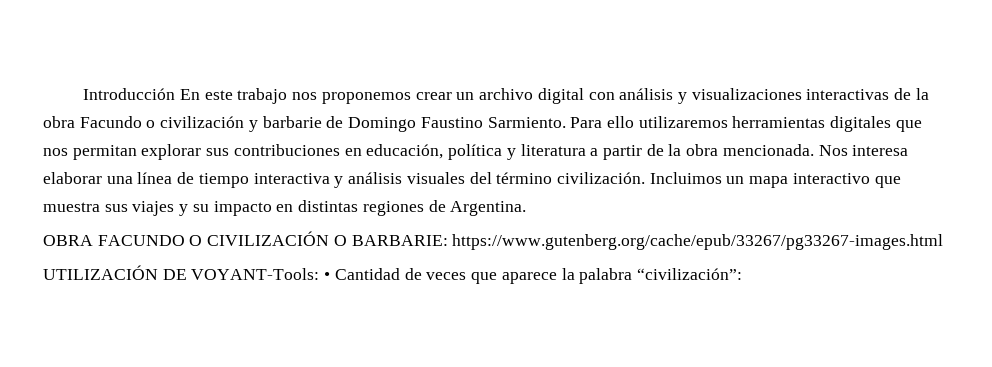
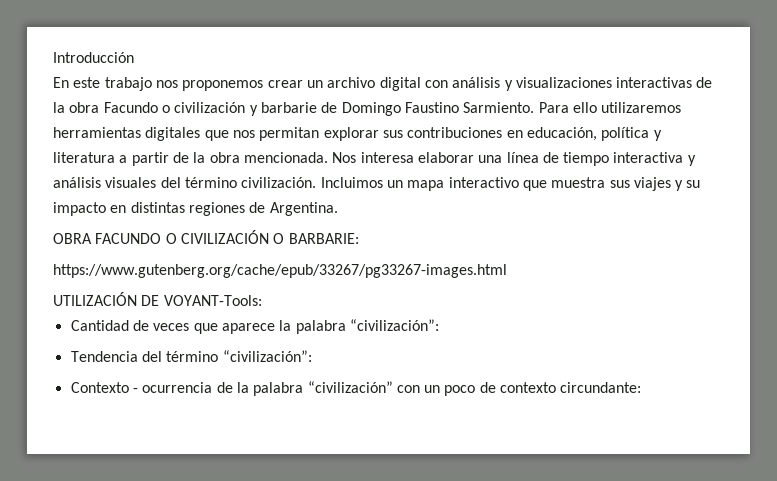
(176, 94) none -> (134, 57) //
(448, 240) none -> (359, 238) //
[324,272,331,280] • -> (262, 300) //
(742, 274) none -> [70,350,312,362] [70,381,642,396] // Tendencia del término “civilización”: // Contexto - ocurrencia de la palabra “civilización” con un poco de contexto circundante:

